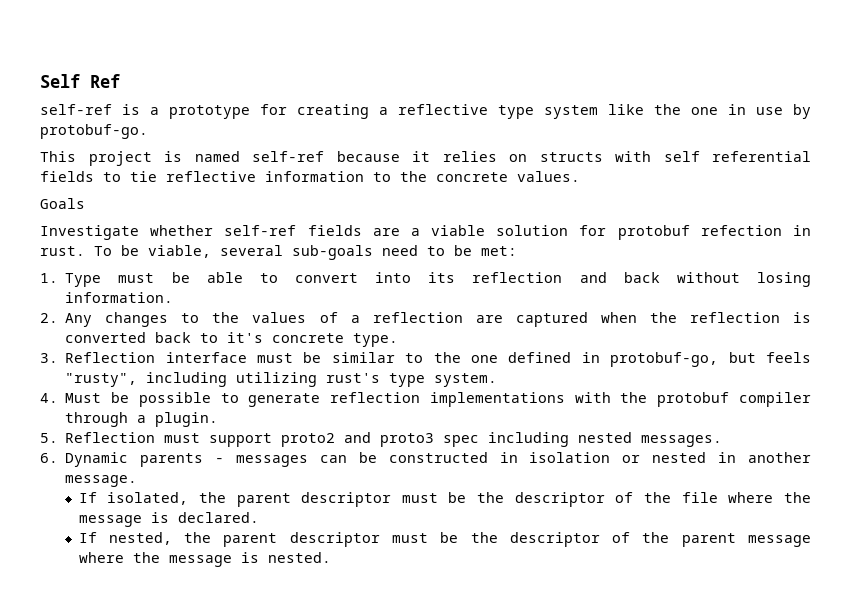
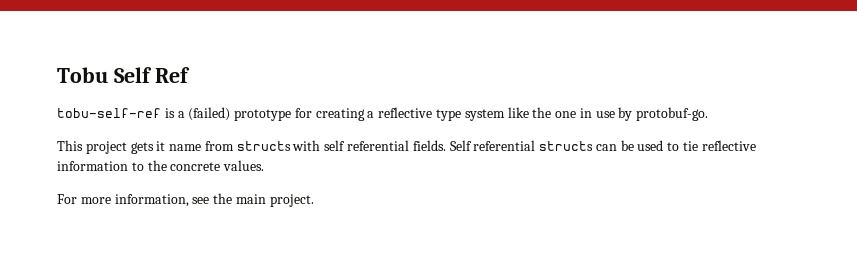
(40, 81) none -> [57,67,108,83] Tobu
[40,104,112,115] self-ref -> [57,108,161,118] tobu-self-ref
(159, 111) none -> [188,107,231,121] (failed)
[164,151,811,162] [40,171,94,182] is named self-ref because it relies on structs with self referential fields -> [130,140,664,154] gets it name from structs with self referential fields. Self referential structs can be used
[40,198,85,209] [40,225,811,240] [40,245,517,260] [40,272,812,287] [65,292,174,303] [40,312,811,327] [65,332,399,347] [40,352,811,367] [65,372,498,387] [40,392,811,407] [65,412,219,427] [40,432,723,447] [40,452,811,467] [65,475,138,487] [78,492,811,507] [78,512,259,527] [78,532,811,547] [78,552,331,567] Goals // Investigate whether self-ref fields are a viable solution for protobuf refection in rust. To be viable, several sub-goals need to be met: // 1. Type must be able to convert into its reflection and back without losing information. // 2. Any changes to the values of a reflection are captured when the reflection is converted back to it's concrete type. // 3. Reflection interface must be similar to the one defined in protobuf-go, but feels "rusty", including utilizing rust's type system. // 4. Must be possible to generate reflection implementations with the protobuf compiler through a plugin. // 5. Reflection must support proto2 and proto3 spec including nested messages. // 6. Dynamic parents - messages can be constructed in isolation or nested in another message. // If isolated, the parent descriptor must be the descriptor of the file where the message is declared. // If nested, the parent descriptor must be the descriptor of the parent message where the message is nested. -> [57,193,314,207] For more information, see the main project.

